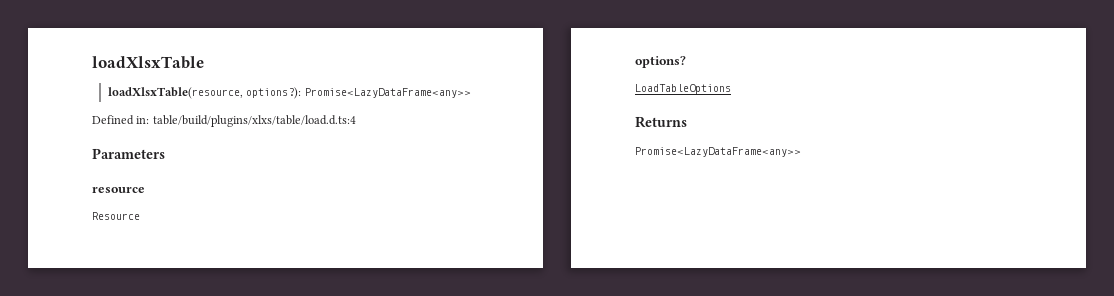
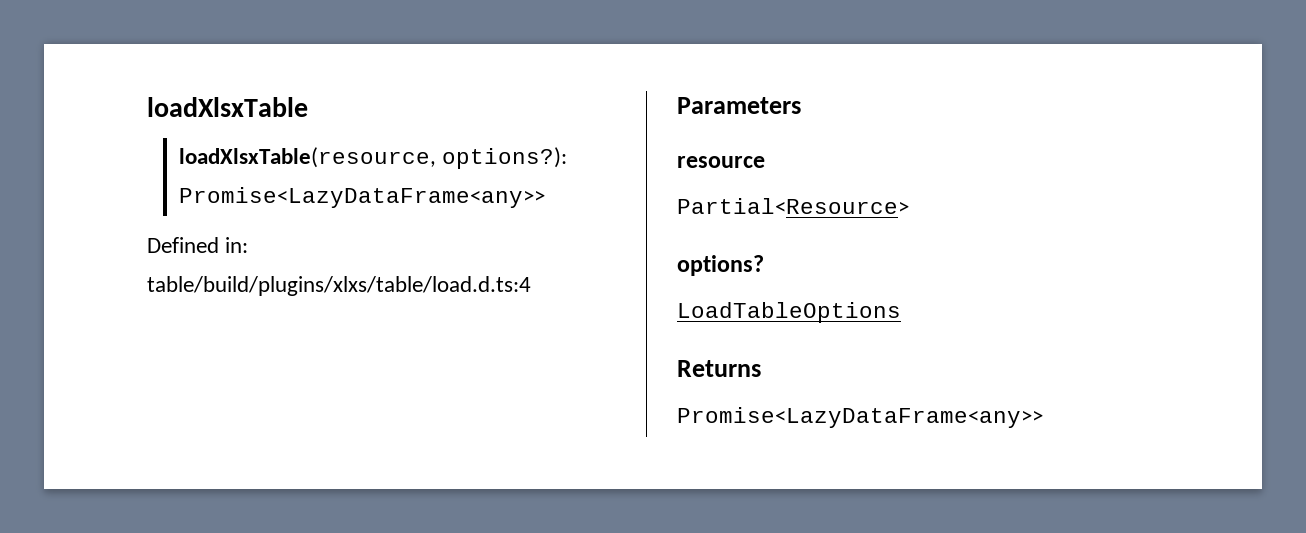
[92,212,140,220] Resource -> [677,198,909,214] Partial<Resource>

